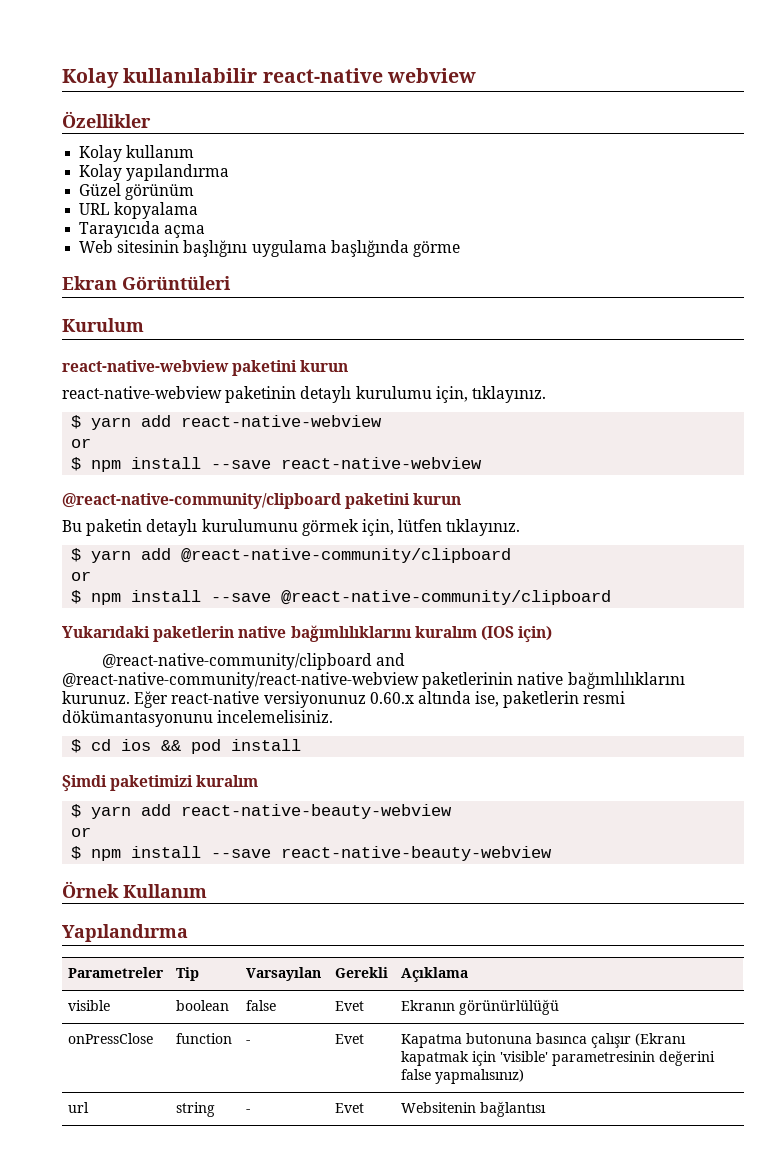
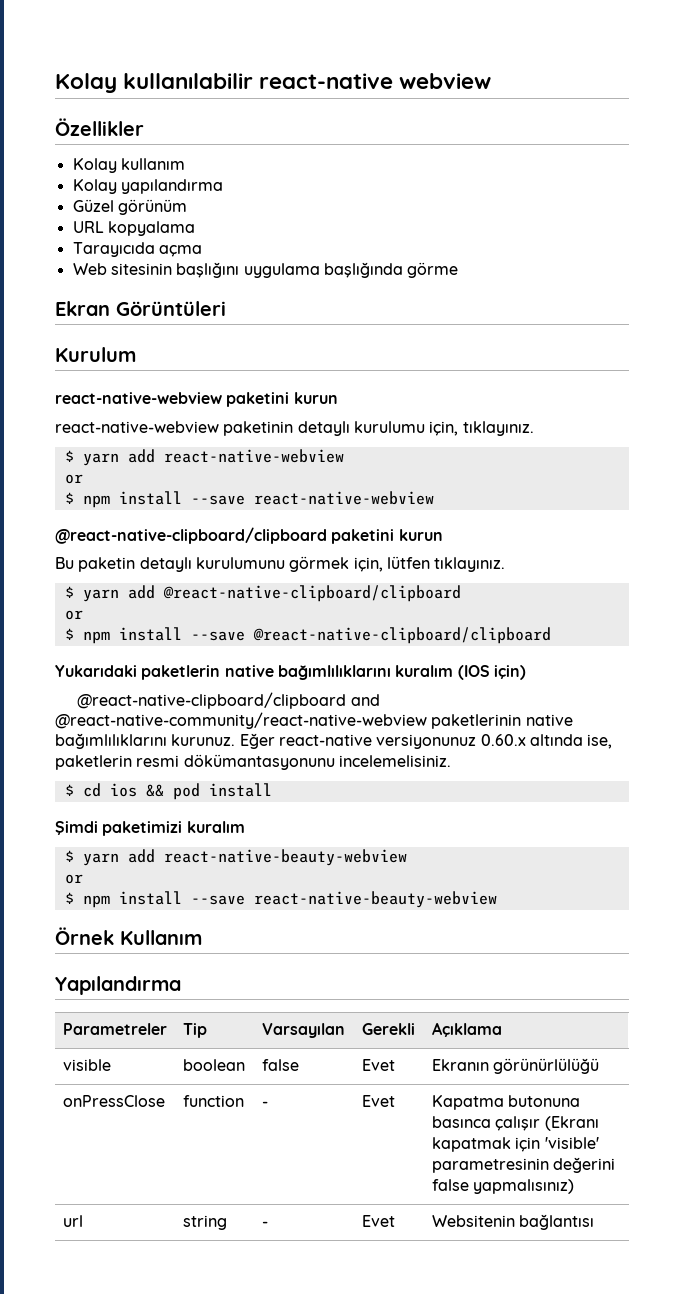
[62,493,341,509] @react-native-community/clipboard -> [55,527,327,544] @react-native-clipboard/clipboard
[181,548,512,563] [71,571,92,581] [71,590,612,605] @react-native-community/clipboard // or // $ npm install --save @react-native-community/clipboard -> [162,585,461,602] [64,610,83,620] [64,627,551,644] @react-native-clipboard/clipboard // or // $ npm install --save @react-native-clipboard/clipboard
[102,653,373,670] @react-native-community/clipboard -> [77,692,347,709] @react-native-clipboard/clipboard

